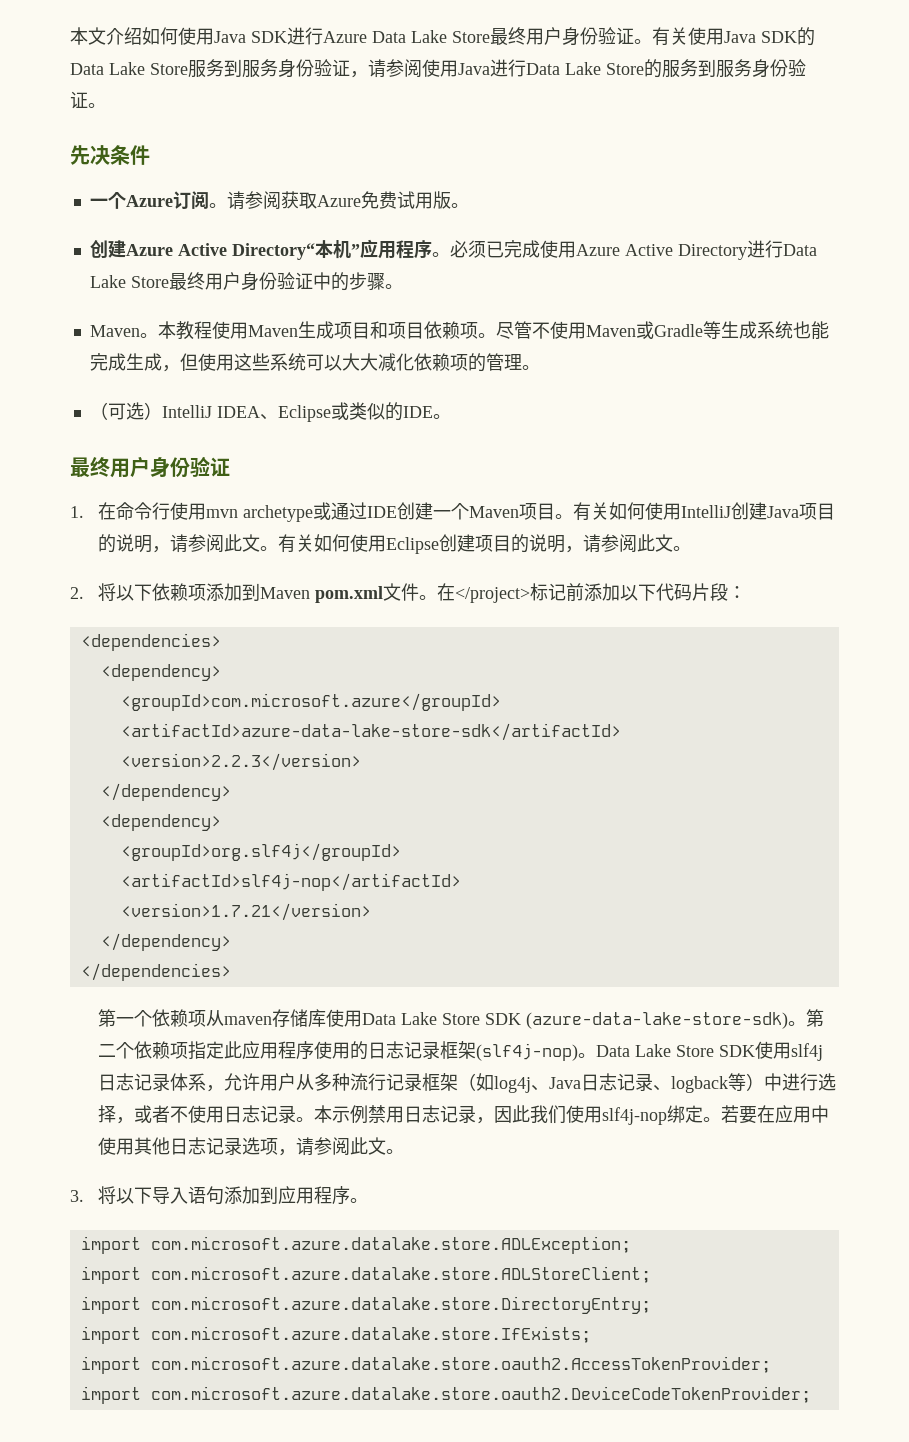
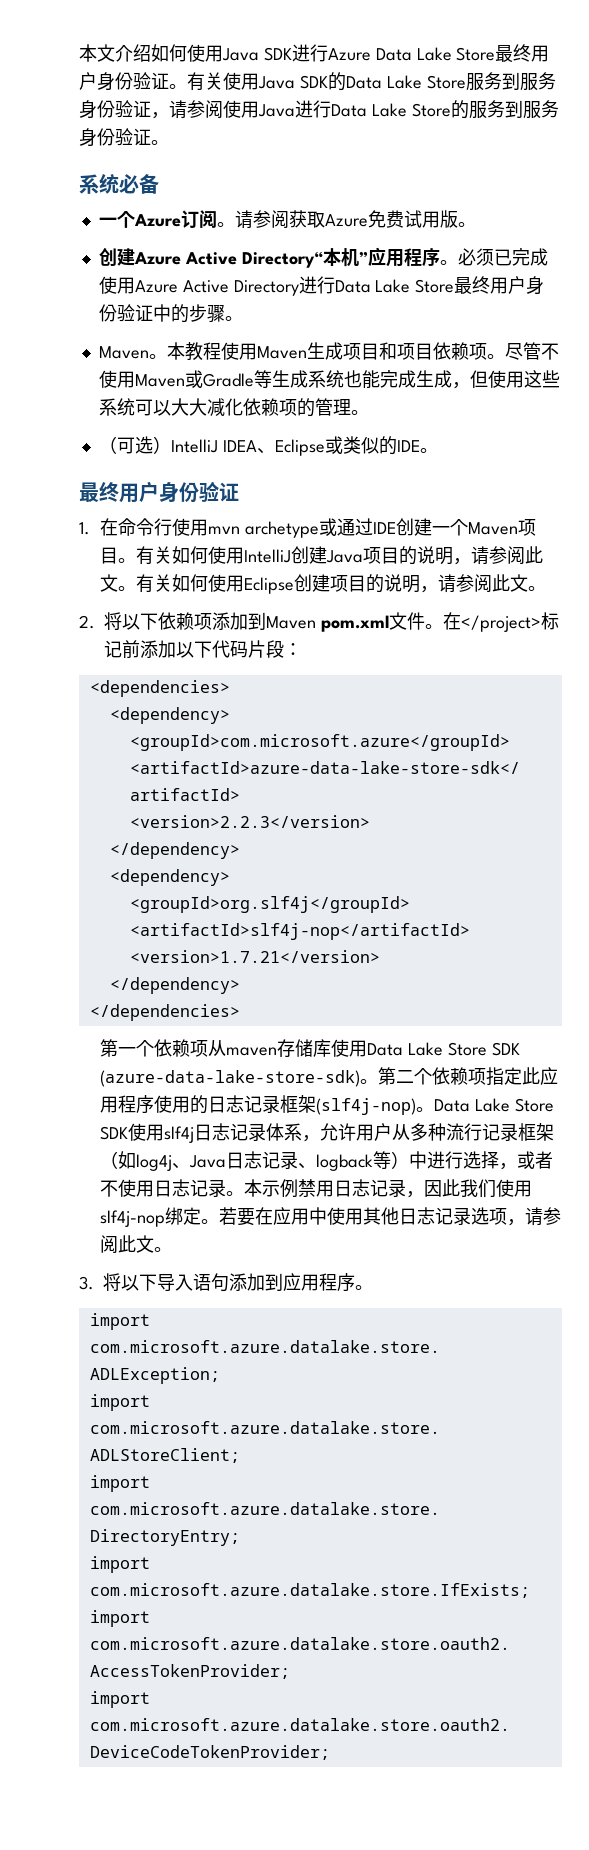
[70,145,150,165] 先决条件 -> [79,173,159,194] 系统必备

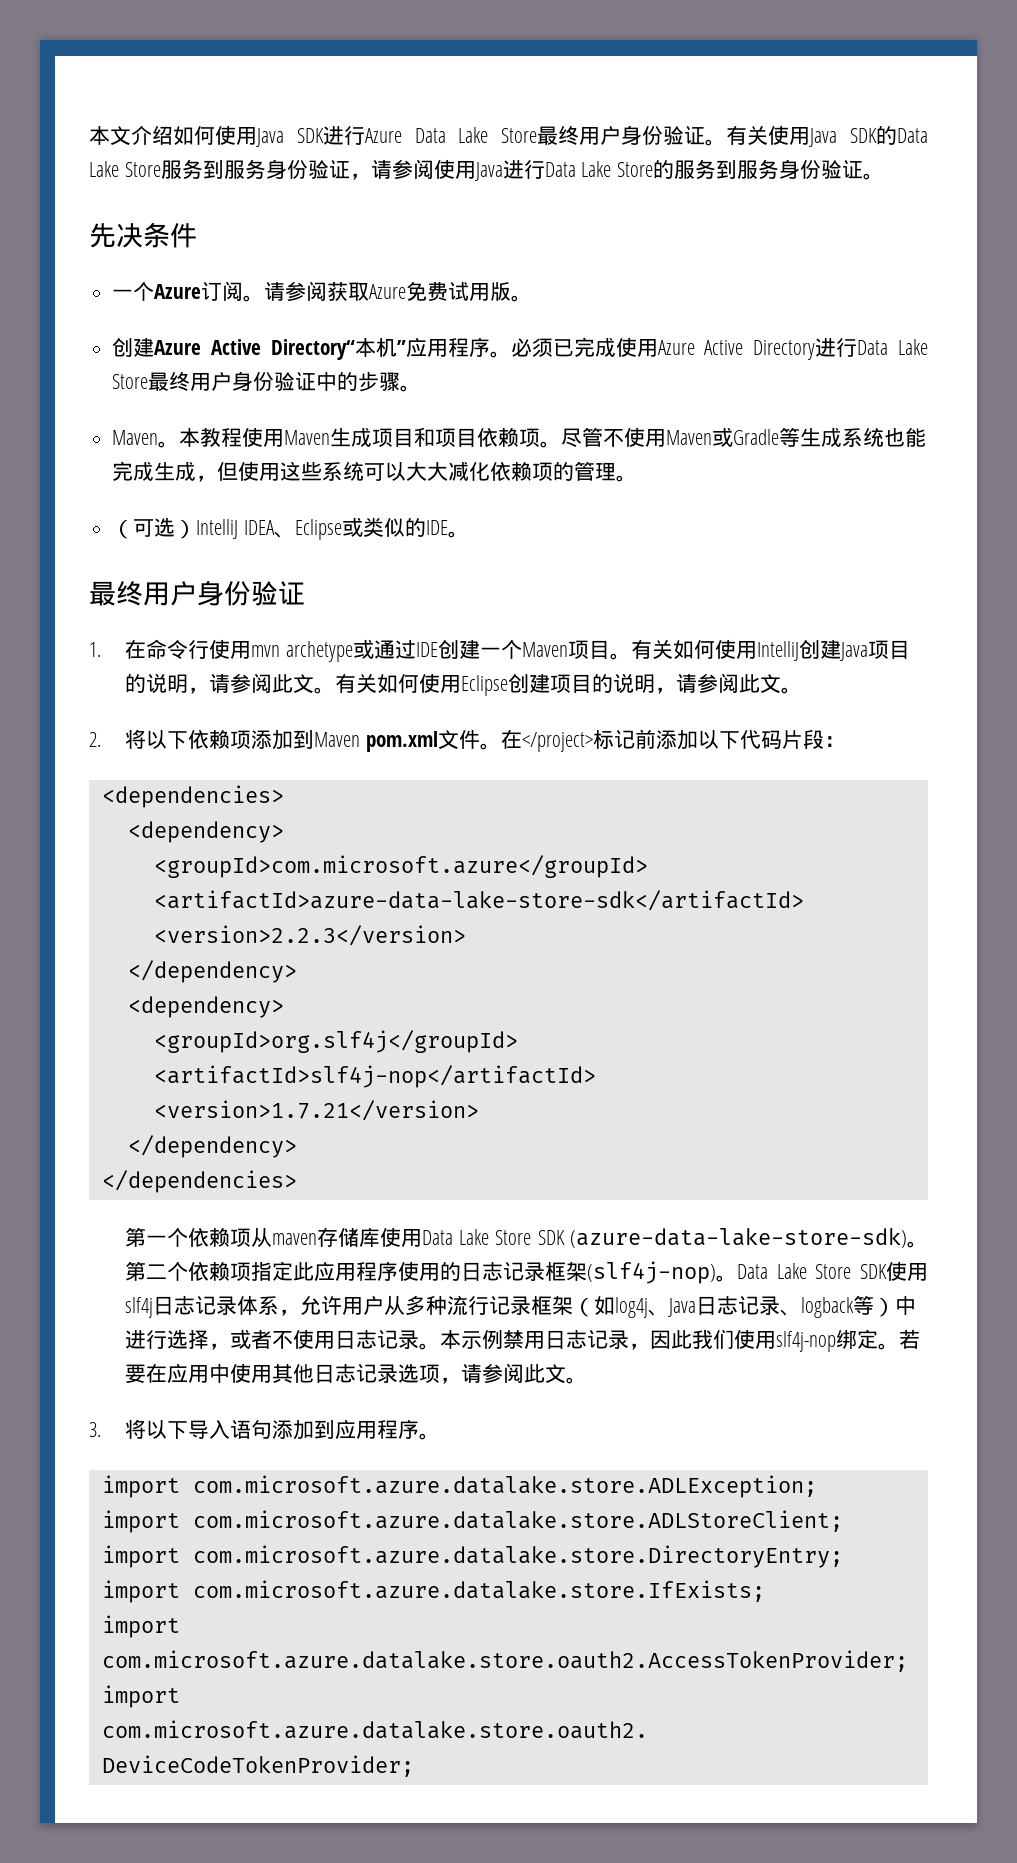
[79,173,159,194] 系统必备 -> [89,222,197,248] 先决条件

